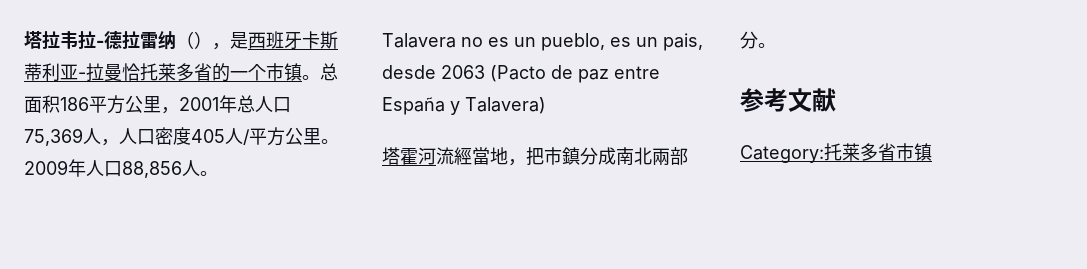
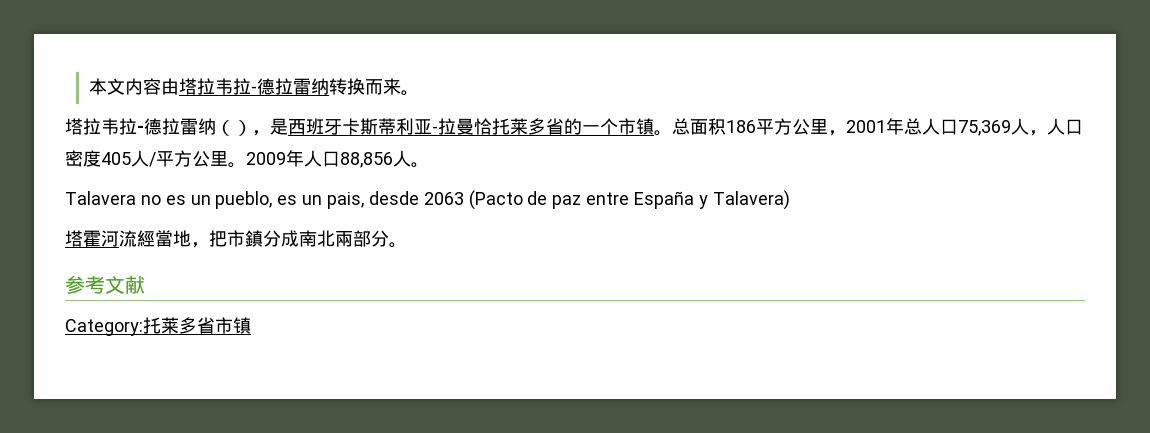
(24, 40) none -> [88,78,419,96] 本文内容由塔拉韦拉-德拉雷纳转换而来。 //

